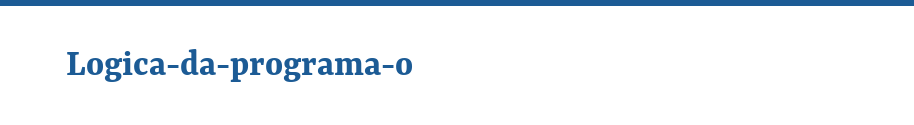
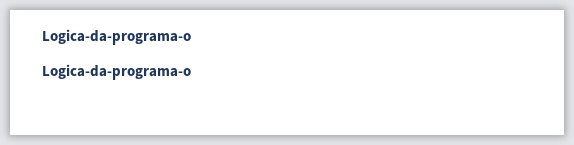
[66,49,413,82] Logica-da-programa-o -> [42,29,191,45] [42,64,191,80] Logica-da-programa-o // Logica-da-programa-o

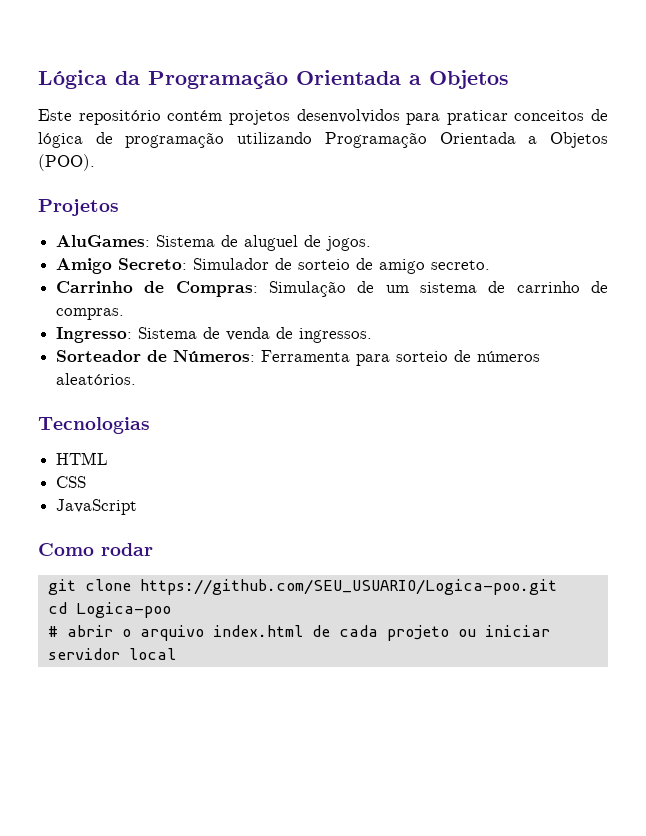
[42,29,191,45] [42,64,191,80] Logica-da-programa-o // Logica-da-programa-o -> [38,70,509,89] [38,109,608,125] [38,132,608,148] [38,154,95,171] [38,199,119,216] [56,235,372,251] [56,258,491,274] [56,281,609,297] [56,308,125,320] [56,327,373,343] [56,350,541,366] [56,373,137,385] [38,417,150,434] [56,452,109,465] [56,476,87,488] [56,499,138,515] [38,543,153,556] [47,579,557,595] [47,602,171,618] [47,625,550,641] [47,648,176,660] Lógica da Programação Orientada a Objetos // Este repositório contém projetos desenvolvidos para praticar conceitos de lógica de programação utilizando Programação Orientada a Objetos (POO). // Projetos // AluGames: Sistema de aluguel de jogos. // Amigo Secreto: Simulador de sorteio de amigo secreto. // Carrinho de Compras: Simulação de um sistema de carrinho de compras. // Ingresso: Sistema de venda de ingressos. // Sorteador de Números: Ferramenta para sorteio de números aleatórios. // Tecnologias // HTML // CSS // JavaScript // Como rodar // git clone https://github.com/SEU_USUARIO/Logica-poo.git // cd Logica-poo // # abrir o arquivo index.html de cada projeto ou iniciar servidor local

